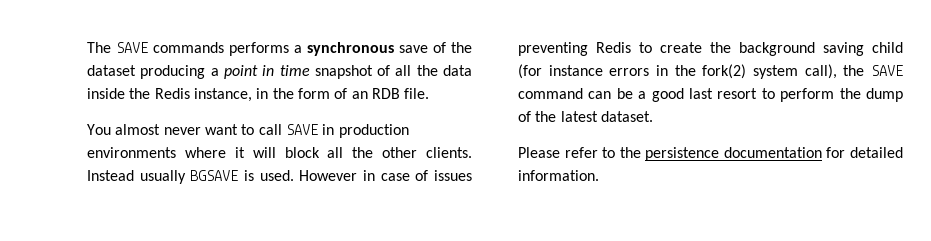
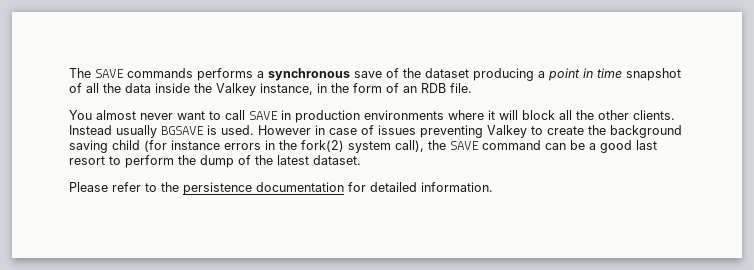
[154,88,190,99] Redis -> [216,83,256,96] Valkey
[596,42,631,53] Redis -> [487,125,527,138] Valkey

